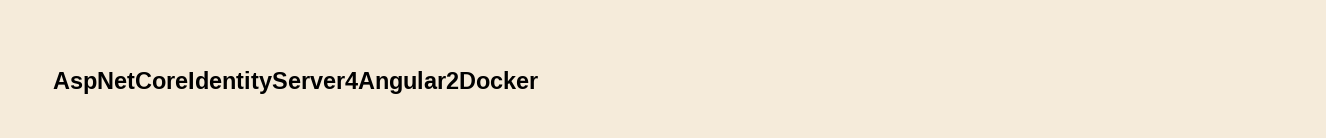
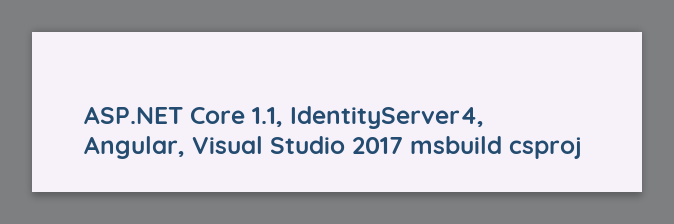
[53,71,538,94] AspNetCoreIdentityServer4Angular2Docker -> [84,106,484,129] [84,136,582,159] ASP.NET Core 1.1, IdentityServer4, Angular, Visual Studio 2017 msbuild csproj

